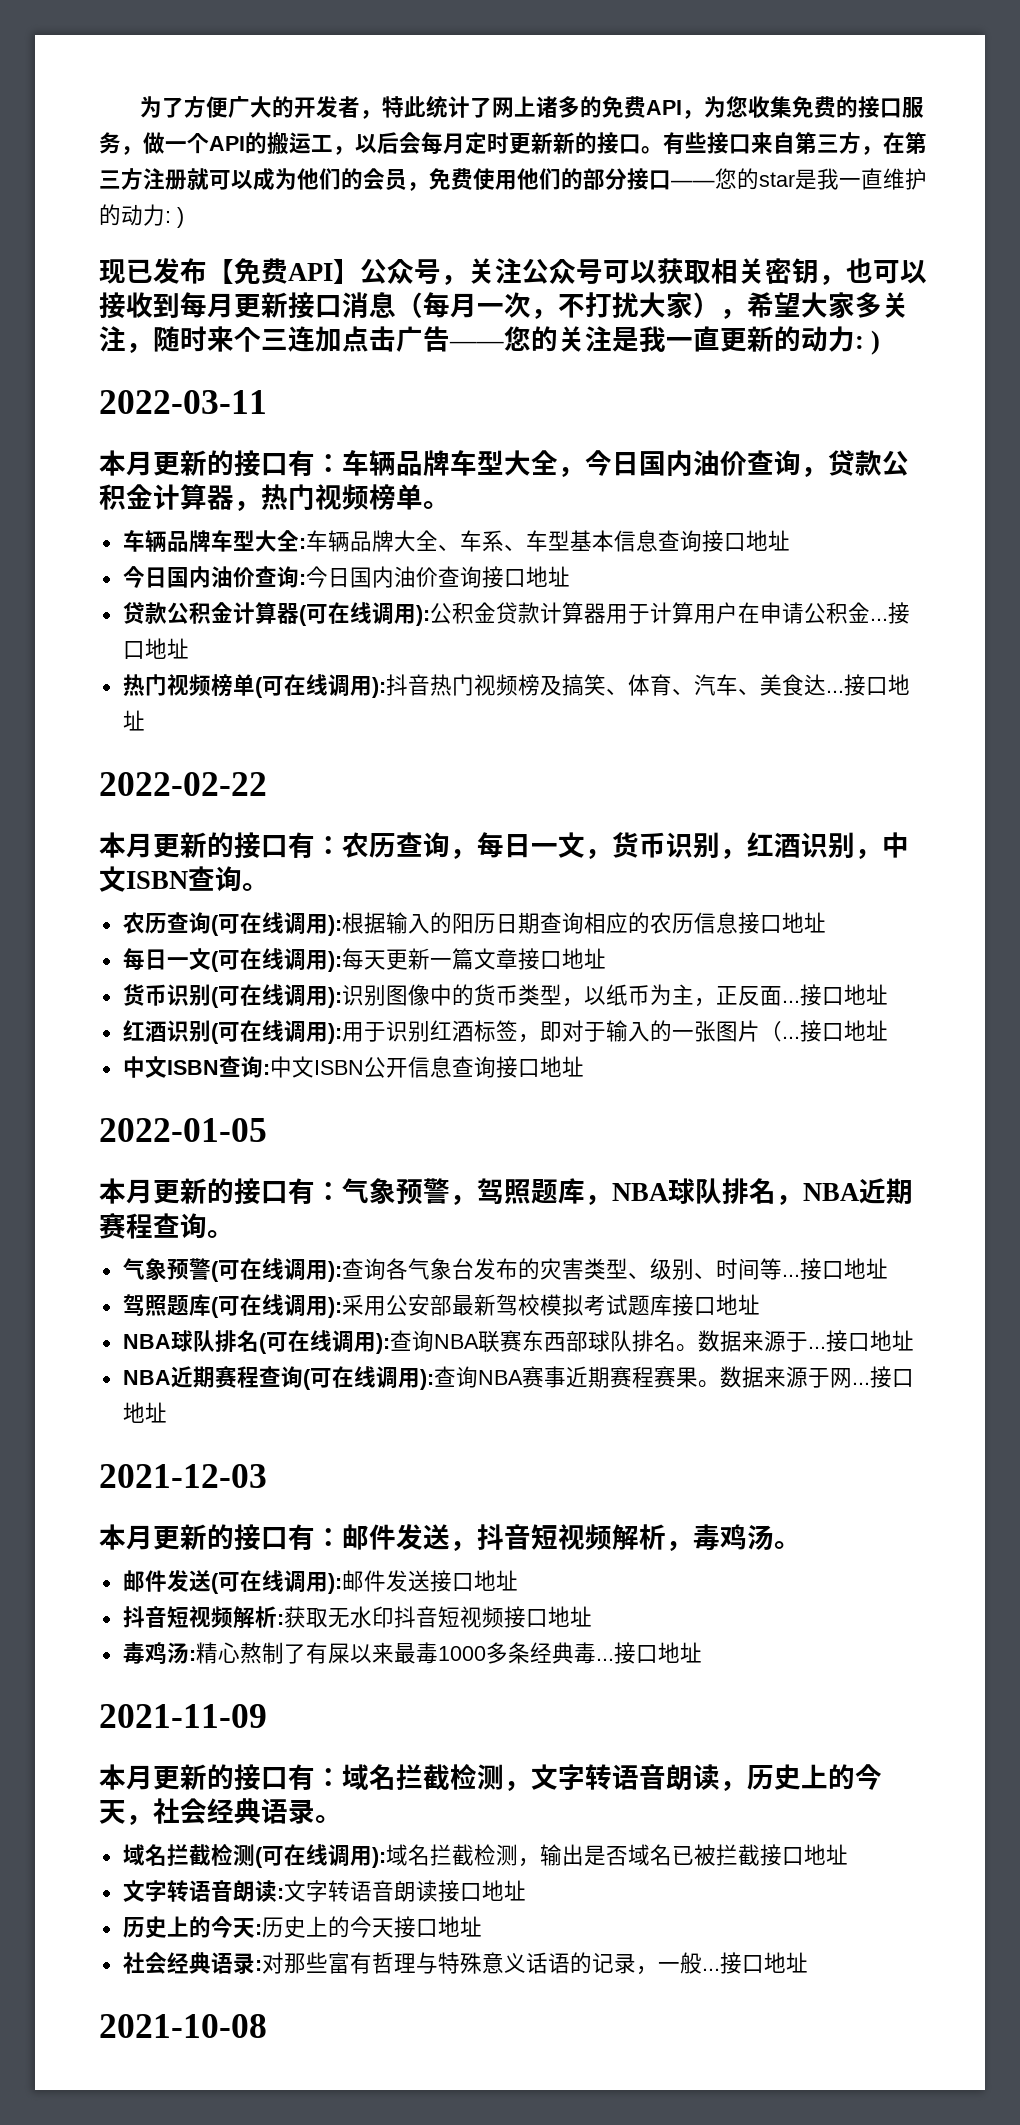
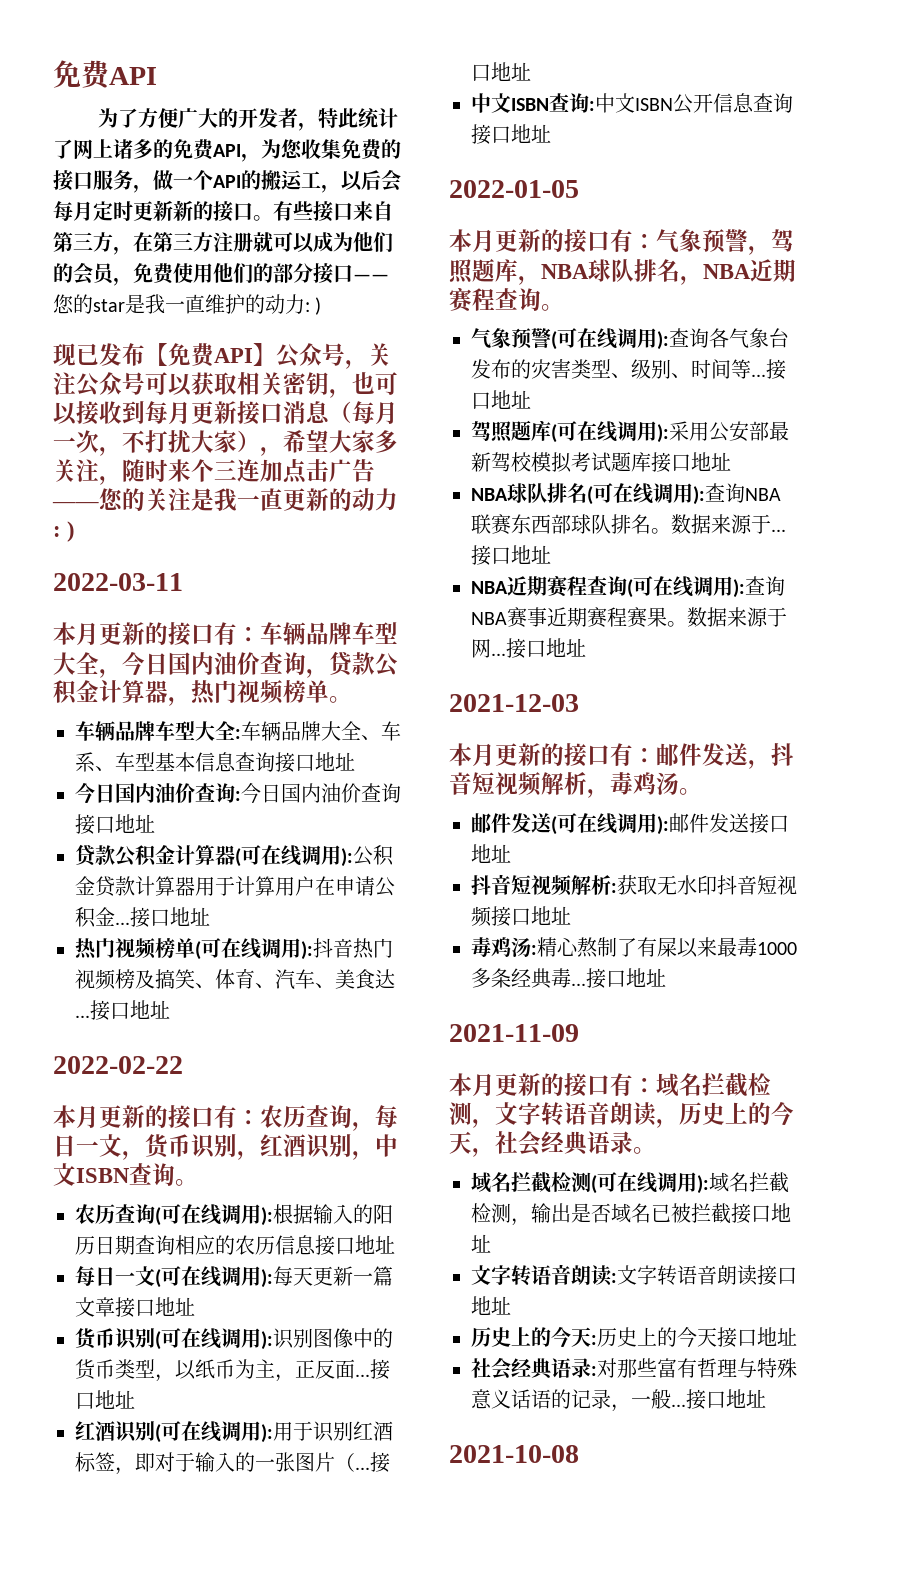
(140, 107) none -> [53,60,157,89] 免费API //

